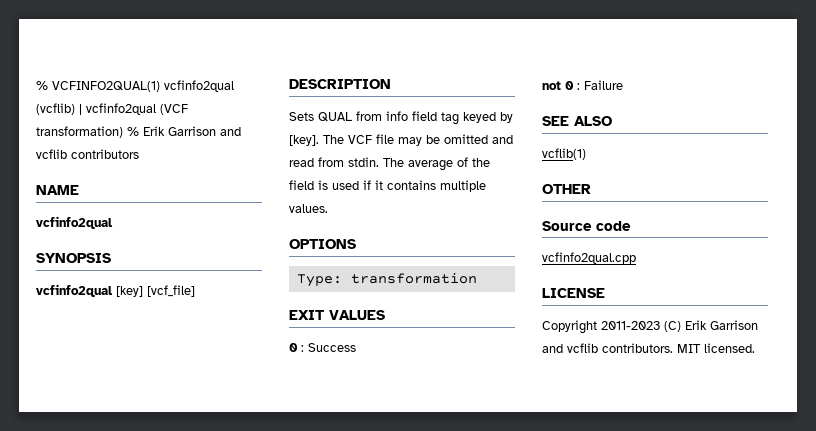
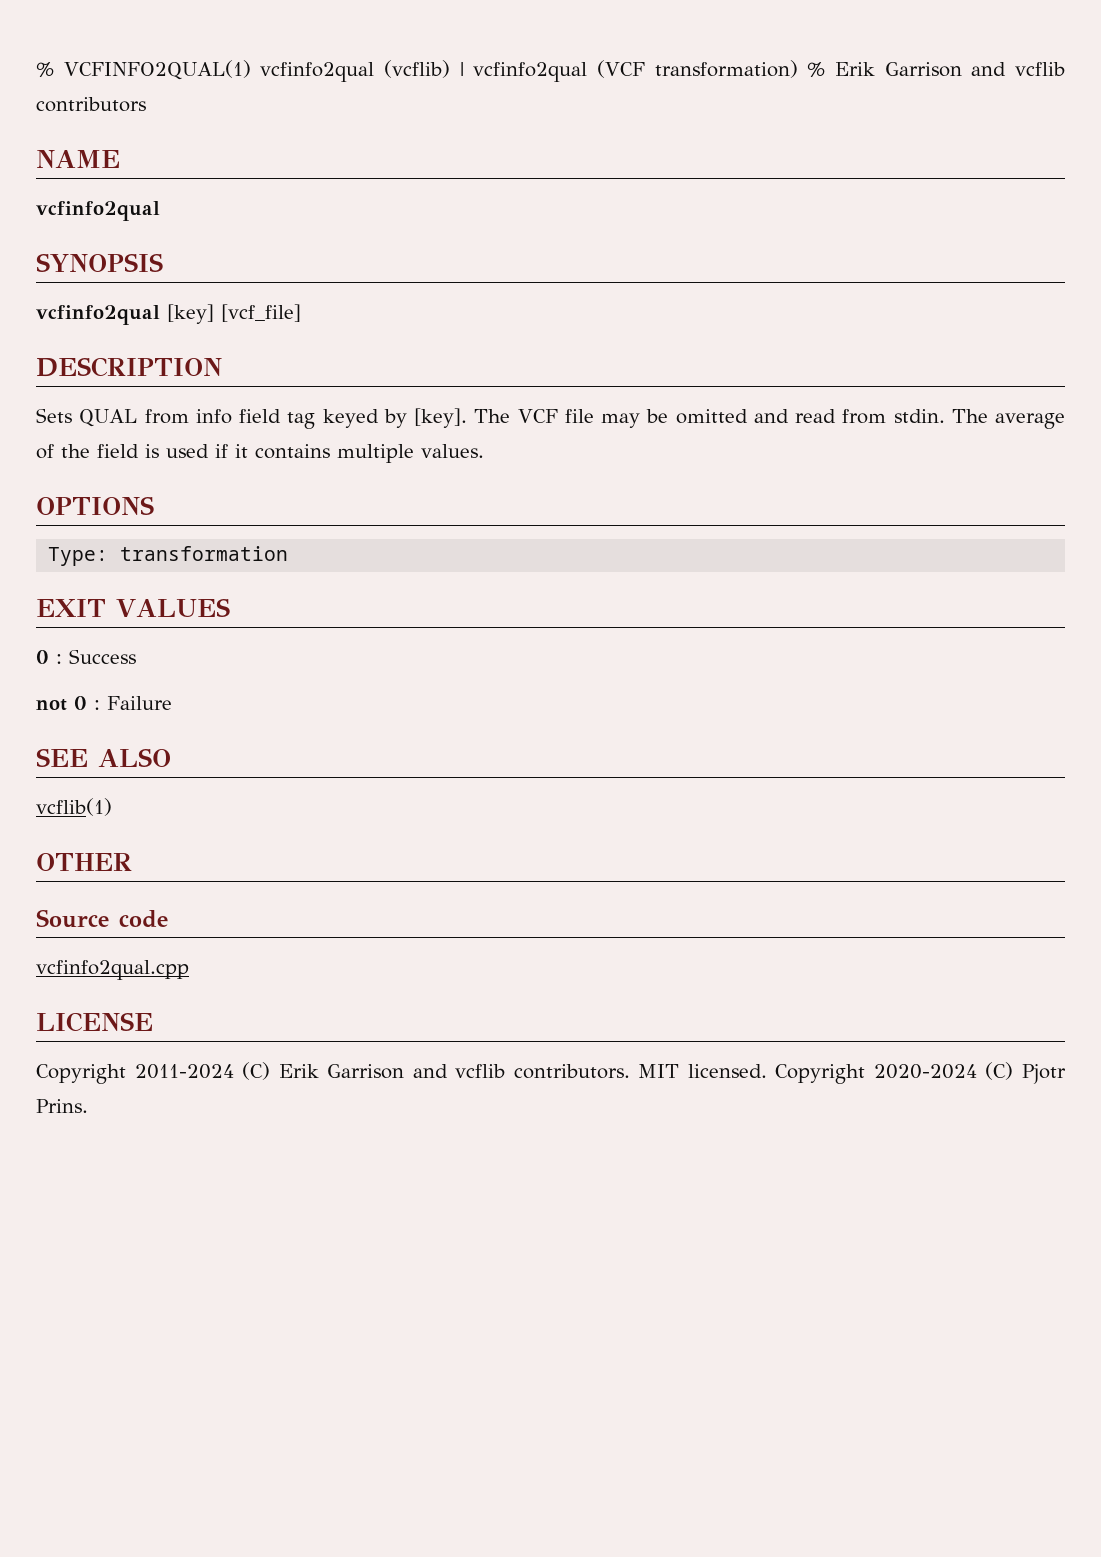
[601,321,660,330] 2011-2023 -> [134,1064,234,1079] 2011-2024
(755, 348) none -> [775,1062,1066,1084] [36,1099,88,1113] Copyright 2020-2024 (C) Pjotr Prins.

